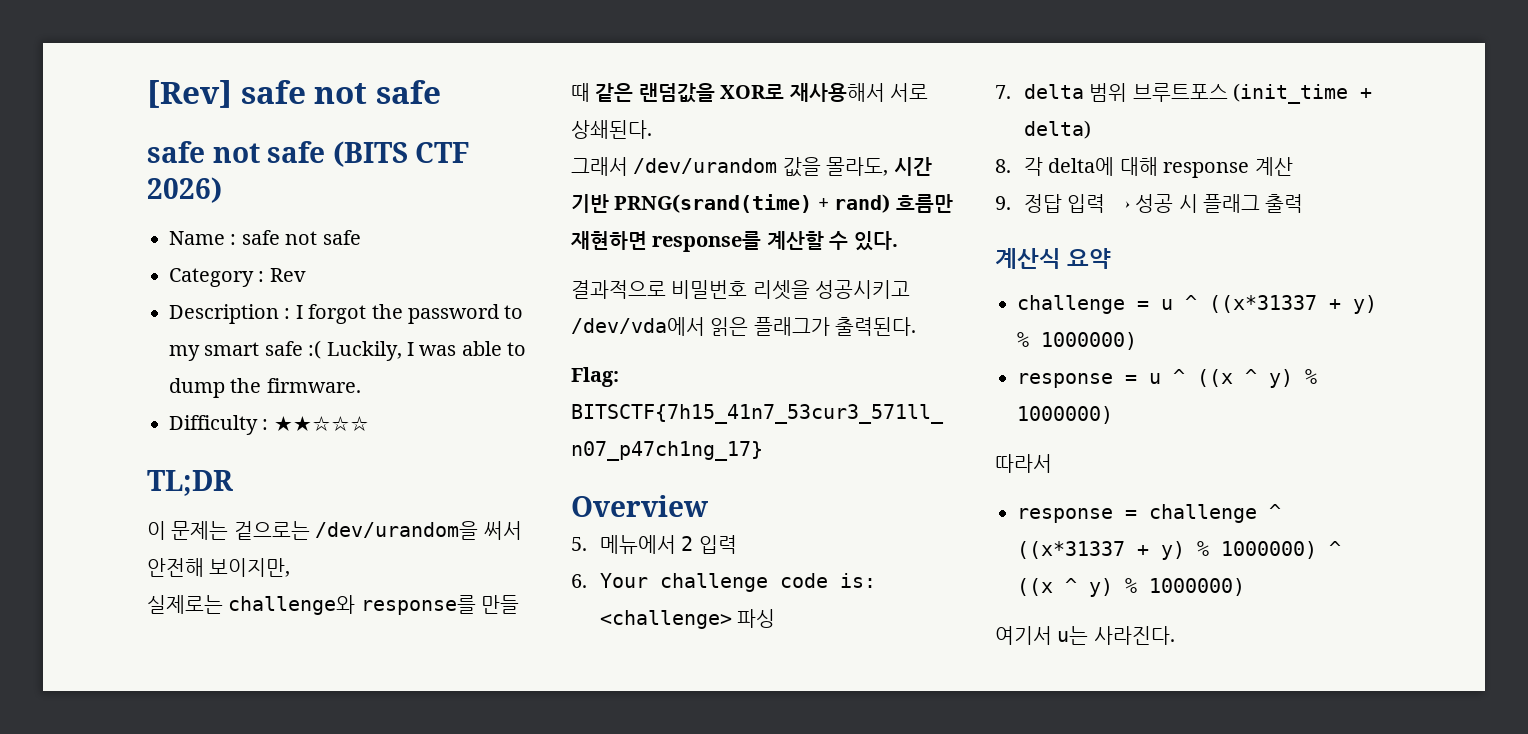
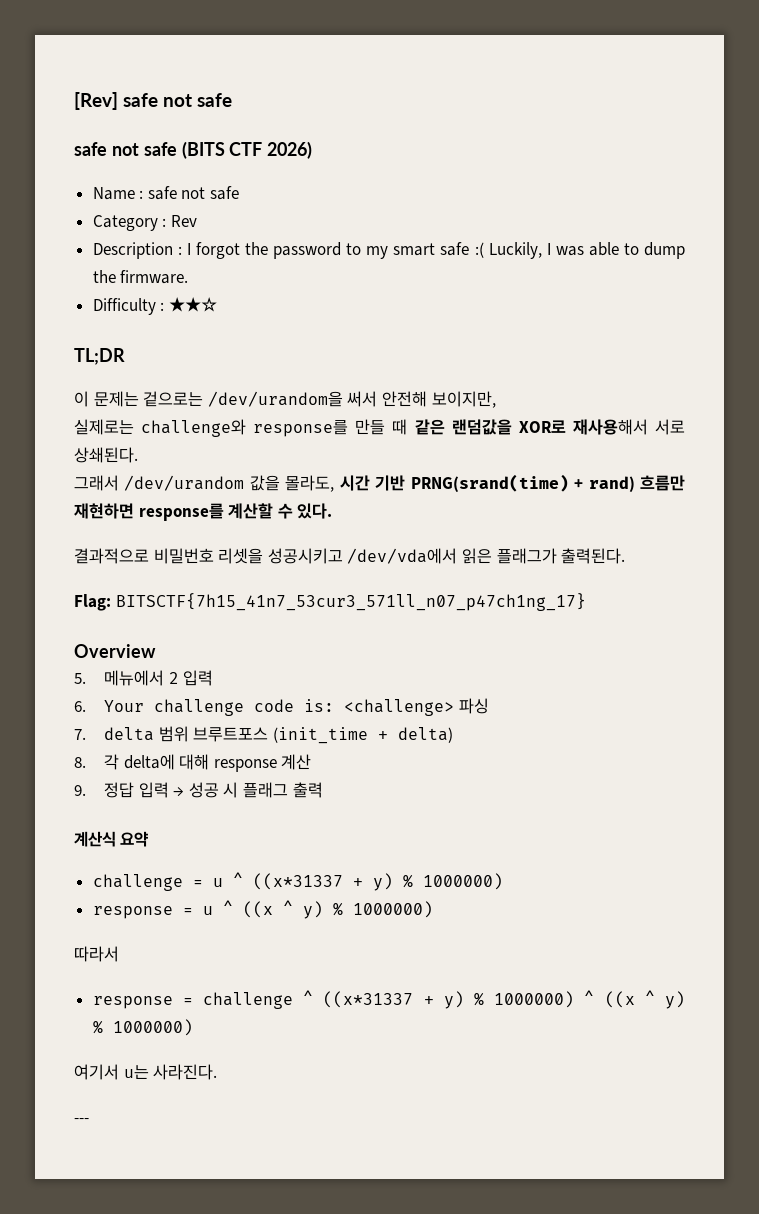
[273,416,369,431] ★★☆☆☆ -> [168,297,217,312] ★★☆
(1175, 635) none -> [74,1118,89,1123] // ---

